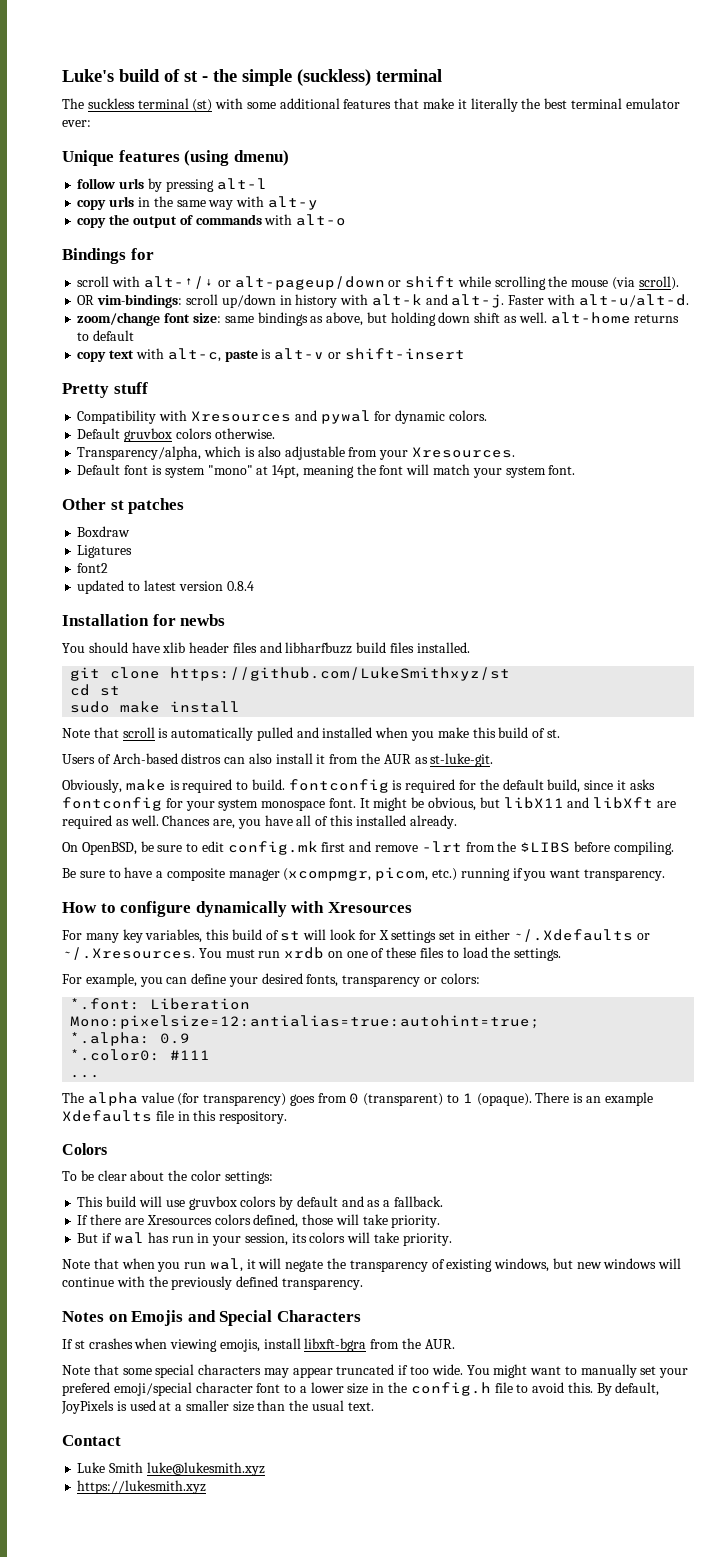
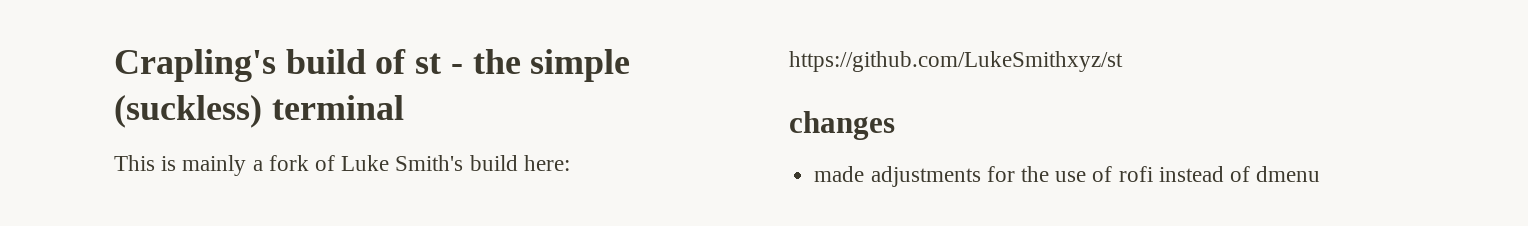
[62,69,114,82] Luke's -> [114,49,276,82] Crapling's
[62,98,680,112] [62,120,91,127] [62,150,289,166] [77,178,267,192] [77,196,318,210] [77,214,347,228] [62,248,154,264] [77,276,679,290] [77,294,689,308] [77,312,680,326] [77,330,135,341] [77,348,465,362] [62,382,148,398] [77,410,487,424] [77,428,275,442] [77,446,515,460] [77,464,576,478] [62,498,185,514] [77,526,131,537] [77,545,133,558] [77,563,109,573] [77,580,254,594] [62,614,226,626] [62,642,470,654] [70,667,511,681] [70,684,121,696] [70,701,241,713] [62,727,560,741] [62,753,494,767] [62,779,655,793] [62,797,676,811] [62,815,457,829] [62,841,674,855] [62,867,665,881] [62,901,412,917] [62,929,651,943] [62,947,562,961] [62,973,480,987] [70,998,251,1010] [70,1015,541,1029] [70,1032,191,1046] [70,1049,211,1061] [70,1074,101,1078] [62,1092,653,1106] [62,1110,288,1124] [62,1143,107,1155] [62,1170,273,1184] [77,1196,443,1210] [77,1214,441,1228] [77,1232,452,1246] [62,1258,682,1272] [62,1276,363,1290] [62,1310,361,1326] [62,1338,455,1352] [62,1364,689,1378] [62,1382,660,1396] [61,1400,374,1414] [62,1435,121,1446] [77,1462,265,1476] [77,1480,207,1494] The suckless terminal (st) with some additional features that make it literally the best terminal emulator ever: // Unique features (using dmenu) // follow urls by pressing alt-l // copy urls in the same way with alt-y // copy the output of commands with alt-o // Bindings for // scroll with alt-↑/↓ or alt-pageup/down or shift while scrolling the mouse (via scroll). // OR vim-bindings: scroll up/down in history with alt-k and alt-j. Faster with alt-u/alt-d. // zoom/change font size: same bindings as above, but holding down shift as well. alt-home returns to default // copy text with alt-c, paste is alt-v or shift-insert // Pretty stuff // Compatibility with Xresources and pywal for dynamic colors. // Default gruvbox colors otherwise. // Transparency/alpha, which is also adjustable from your Xresources. // Default font is system "mono" at 14pt, meaning the font will match your system font. // Other st patches // Boxdraw // Ligatures // font2 // updated to latest version 0.8.4 // Installation for newbs // You should have xlib header files and libharfbuzz build files installed. // git clone https://github.com/LukeSmithxyz/st // cd st // sudo make install // Note that scroll is automatically pulled and installed when you make this build of st. // Users of Arch-based distros can also install it from the AUR as st-luke-git. // Obviously, make is required to build. fontconfig is required for the default build, since it asks fontconfig for your system monospace font. It might be obvious, but libX11 and libXft are required as well. Chances are, you have all of this installed already. // On OpenBSD, be sure to edit config.mk first and remove -lrt from the $LIBS before compiling. // Be sure to have a composite manager (xcompmgr, picom, etc.) running if you want transparency. // How to configure dynamically with Xresources // For many key variables, this build of st will look for X settings set in either ~/.Xdefaults or ~/.Xresources. You must run xrdb on one of these files to load the settings. // For example, you can define your desired fonts, transparency or colors: // *.font: Liberation Mono:pixelsize=12:antialias=true:autohint=true; // *.alpha: 0.9 // *.color0: #111 // ... // The alpha value (for transparency) goes from 0 (transparent) to 1 (opaque). There is an example Xdefaults file in this respository. // Colors // To be clear about the color settings: // This build will use gruvbox colors by default and as a fallback. // If there are Xresources colors defined, those will take priority. // But if wal has run in your session, its colors will take priority. // Note that when you run wal, it will negate the transparency of existing windows, but new windows will continue with the previously defined transparency. // Notes on Emojis and Special Characters // If st crashes when viewing emojis, install libxft-bgra from the AUR. // Note that some special characters may appear truncated if too wide. You might want to manually set your prefered emoji/special character font to a lower size in the config.h file to avoid this. By default, JoyPixels is used at a smaller size than the usual text. // Contact // Luke Smith luke@lukesmith.xyz // https://lukesmith.xyz -> [114,155,570,176] [789,51,1123,72] [789,111,895,140] [814,166,1321,187] This is mainly a fork of Luke Smith's build here: https://github.com/LukeSmithxyz/st // changes // made adjustments for the use of rofi instead of dmenu

